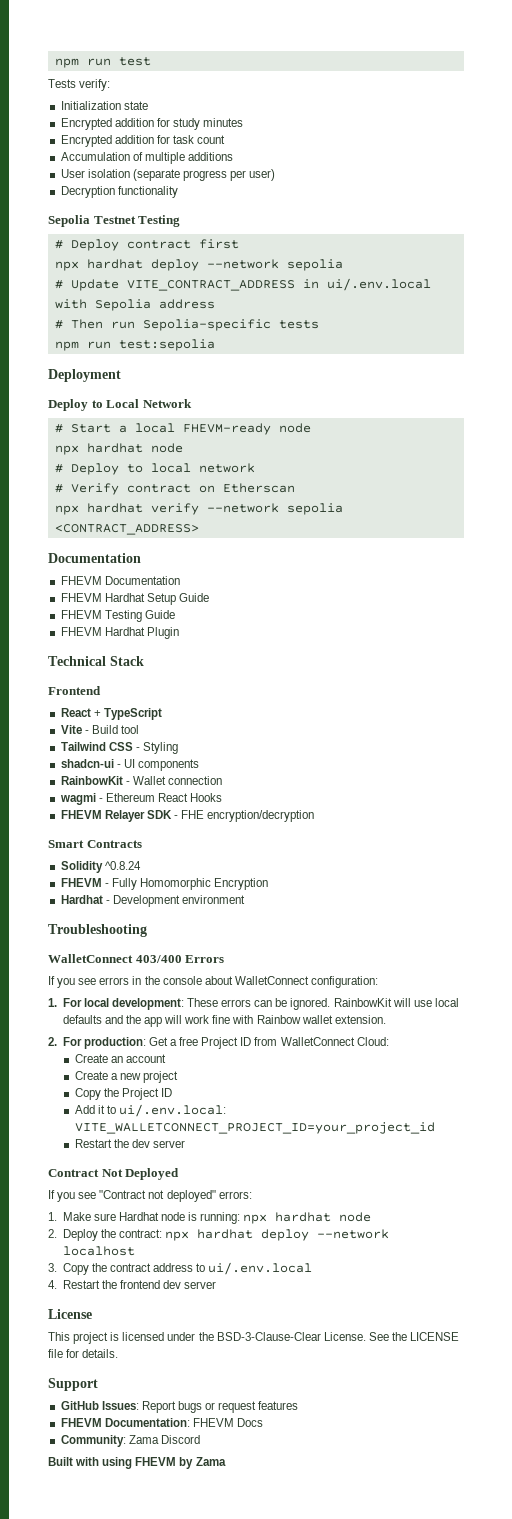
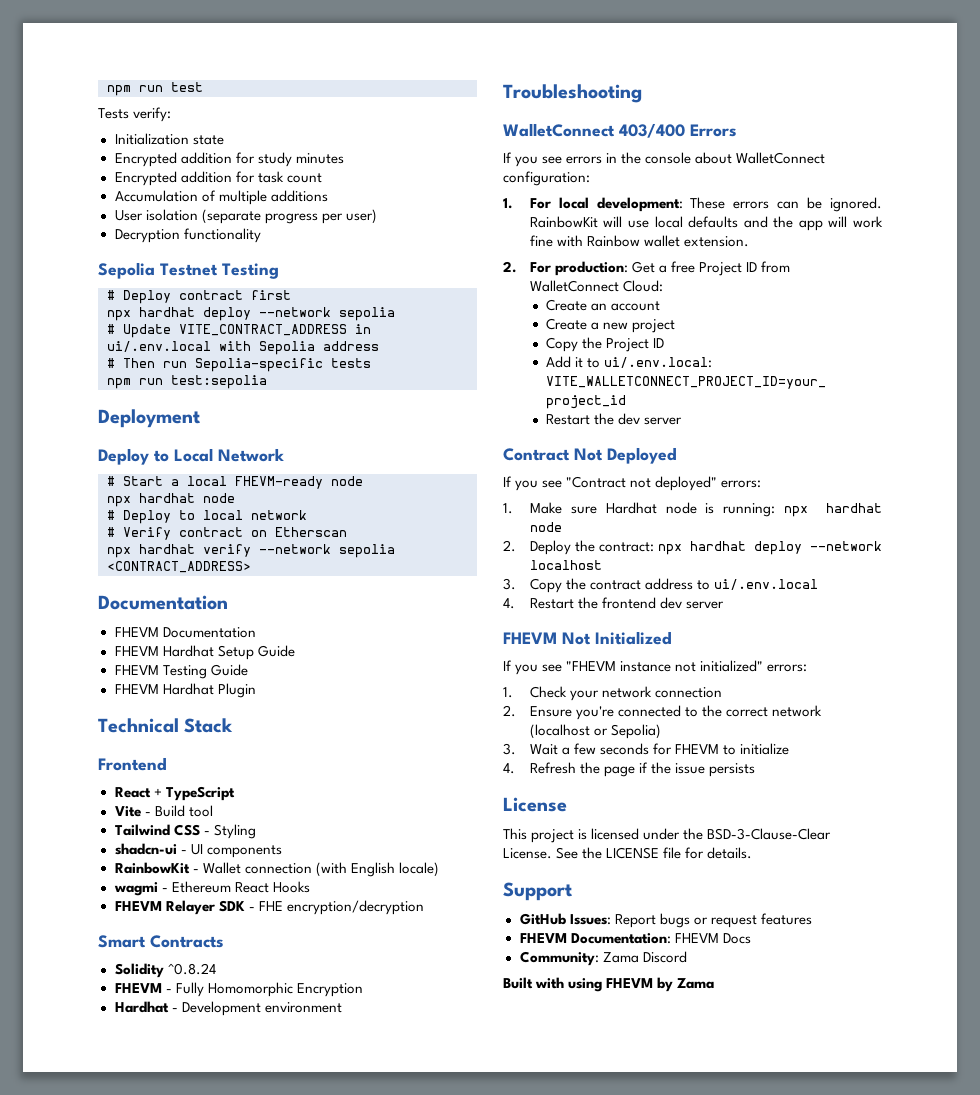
(222, 780) none -> [315,862,439,877] (with English locale)
(217, 1285) none -> [503,631,672,645] [503,660,808,675] [503,686,722,701] [503,705,823,720] [529,724,661,739] [503,743,790,755] [503,762,756,777] // FHEVM Not Initialized // If you see "FHEVM instance not initialized" errors: // 1. Check your network connection // 2. Ensure you're connected to the correct network (localhost or Sepolia) // 3. Wait a few seconds for FHEVM to initialize // 4. Refresh the page if the issue persists

